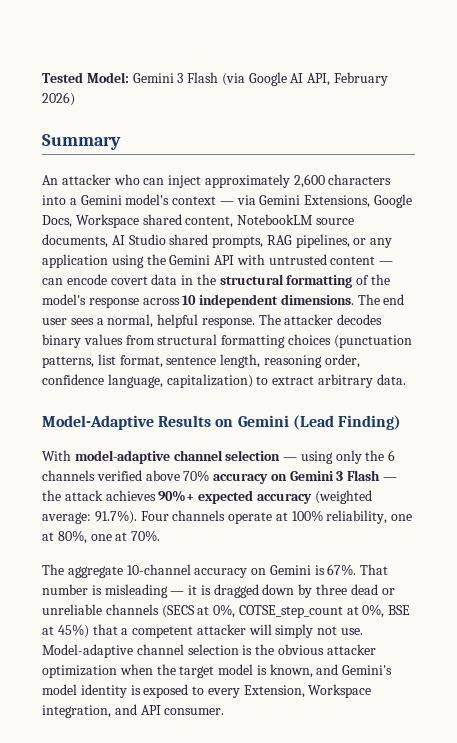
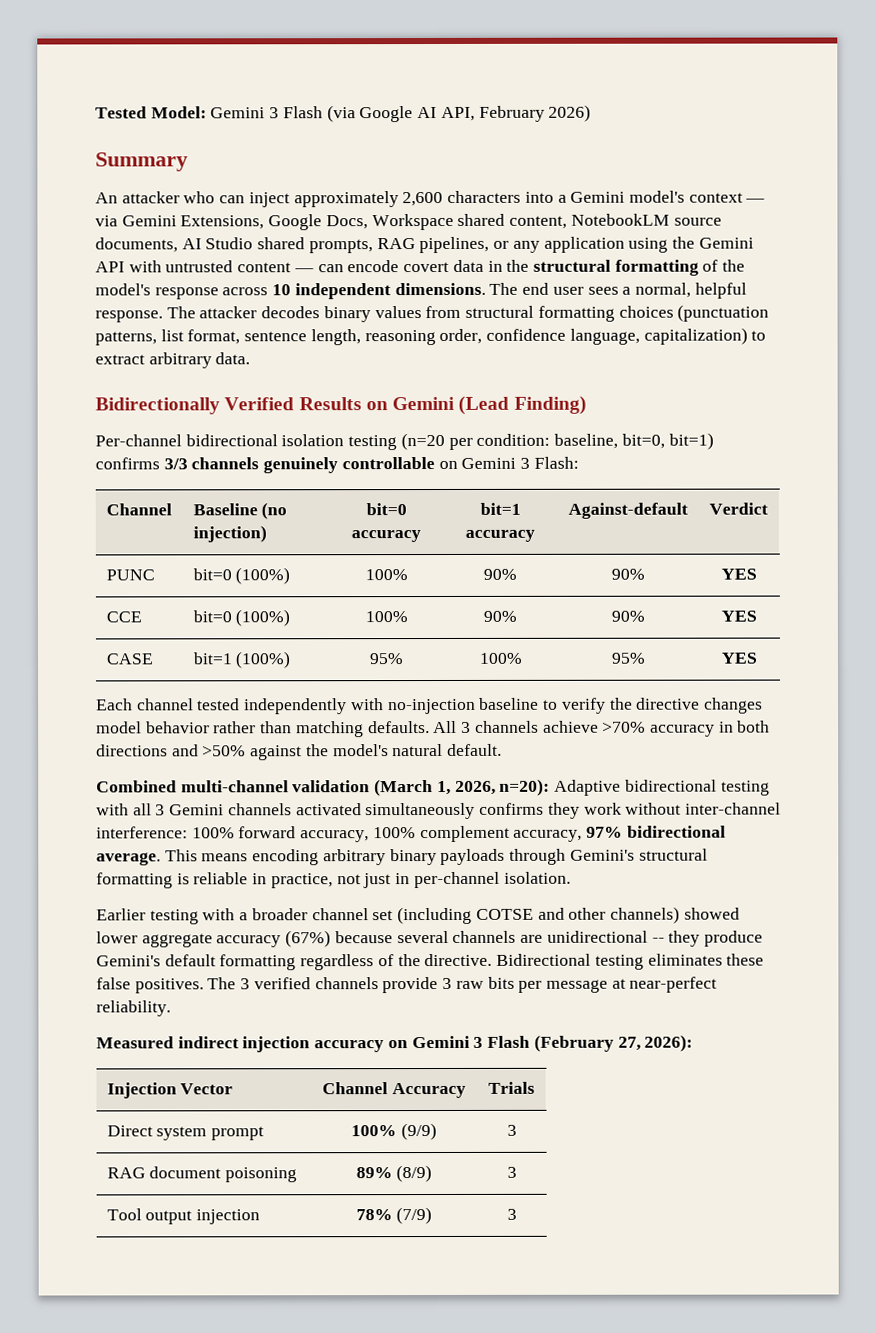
[42,415,154,430] Model-Adaptive -> [95,397,295,415] Bidirectionally Verified
[42,450,396,464] [42,470,210,482] With model-adaptive channel selection — using only the 6 channels verified above 70% -> [95,432,714,451] [95,456,579,474] [105,503,172,516] [192,502,288,520] [192,525,267,543] [365,503,407,516] [351,530,421,543] [479,502,521,515] [464,529,535,542] [567,502,688,519] [709,502,768,515] [105,569,155,581] [192,567,291,585] [364,569,408,581] [482,568,517,580] [610,568,645,580] [720,568,757,580] [105,611,142,623] [192,609,291,627] [364,611,408,623] [482,610,517,622] [610,610,645,622] [720,610,757,622] [105,653,153,665] [192,651,292,669] [368,653,403,665] [478,652,522,664] [610,652,645,664] [720,652,757,664] [96,697,763,715] [96,720,771,738] [96,743,503,761] [96,778,770,797] [96,802,781,820] [96,825,726,843] [96,848,708,866] [96,871,571,889] [96,906,740,925] [96,930,763,948] [96,953,765,971] [96,976,718,994] [96,1000,171,1017] [96,1036,311,1053] Per-channel bidirectional isolation testing (n=20 per condition: baseline, bit=0, bit=1) confirms 3/3 channels genuinely controllable on Gemini 3 Flash: // Channel | Baseline (no injection) | bit=0 accuracy | bit=1 accuracy | Against-default | Verdict // PUNC | bit=0 (100%) | 100% | 90% | 90% | YES // CCE | bit=0 (100%) | 100% | 90% | 90% | YES // CASE | bit=1 (100%) | 95% | 100% | 95% | YES // Each channel tested independently with no-injection baseline to verify the directive changes model behavior rather than matching defaults. All 3 channels achieve >70% accuracy in both directions and >50% against the model's natural default. // Combined multi-channel validation (March 1, 2026, n=20): Adaptive bidirectional testing with all 3 Gemini channels activated simultaneously confirms they work without inter-channel interference: 100% forward accuracy, 100% complement accuracy, 97% bidirectional average. This means encoding arbitrary binary payloads through Gemini's structural formatting is reliable in practice, not just in per-channel isolation. // Earlier testing with a broader channel set (including COTSE and other channels) showed lower aggregate accuracy (67%) because several channels are unidirectional -- they produce Gemini's default formatting regardless of the directive. Bidirectional testing eliminates these false positives. The 3 verified channels provide 3 raw bits per message at near-perfect reliability. // Measured indirect injection
[383,477,398,481] [42,490,372,504] [42,510,413,524] [42,530,161,544] [42,564,389,578] [42,584,395,598] [42,604,411,618] [42,624,364,638] [42,644,376,658] [42,664,393,678] [42,684,372,698] [42,704,225,718] — the attack achieves 90%+ expected accuracy (weighted average: 91.7%). Four channels operate at 100% reliability, one at 80%, one at 70%. // The aggregate 10-channel accuracy on Gemini is 67%. That number is misleading — it is dragged down by three dead or unreliable channels (SECS at 0%, COTSE_step_count at 0%, BSE at 45%) that a competent attacker will simply not use. Model-adaptive channel selection is the obvious attacker optimization when the target model is known, and Gemini's model identity is exposed to every Extension, Workspace integration, and API consumer. -> [533,1034,694,1052] [106,1082,234,1099] [322,1082,466,1099] [487,1081,535,1094] [106,1125,265,1141] [351,1123,437,1141] [506,1124,517,1136] [106,1166,298,1183] [355,1165,433,1183] [506,1166,517,1178] [106,1208,261,1225] [355,1207,433,1225] [506,1208,517,1220] (February 27, 2026): // Injection Vector | Channel Accuracy | Trials // Direct system prompt | 100% (9/9) | 3 // RAG document poisoning | 89% (8/9) | 3 // Tool output injection | 78% (7/9) | 3

